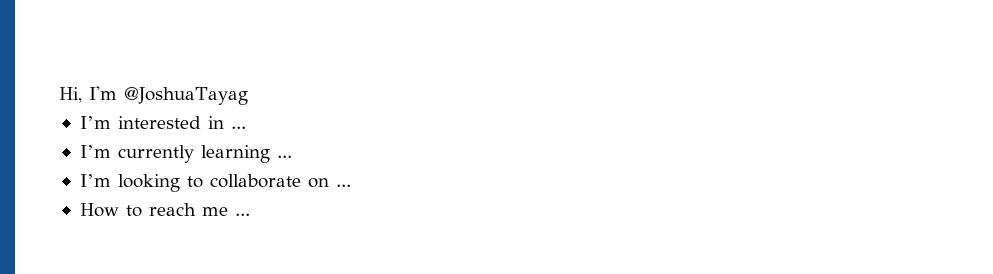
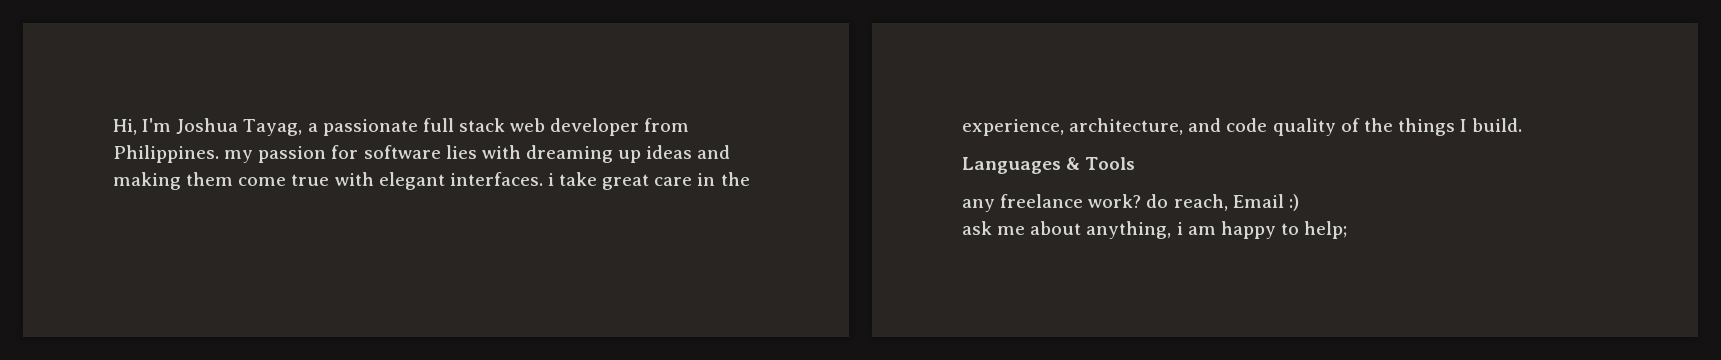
[124,87,248,105] [79,116,246,129] [79,145,292,163] [79,174,351,192] [79,203,250,217] @JoshuaTayag // I’m interested in ... // I’m currently learning ... // I’m looking to collaborate on ... // How to reach me ... -> [176,118,690,136] [113,145,731,163] [113,172,750,190] [962,118,1523,136] [962,157,1136,174] [962,194,1299,212] [962,221,1348,239] Joshua Tayag, a passionate full stack web developer from Philippines. my passion for software lies with dreaming up ideas and making them come true with elegant interfaces. i take great care in the experience, architecture, and code quality of the things I build. // Languages & Tools // any freelance work? do reach, Email :) // ask me about anything, i am happy to help;

